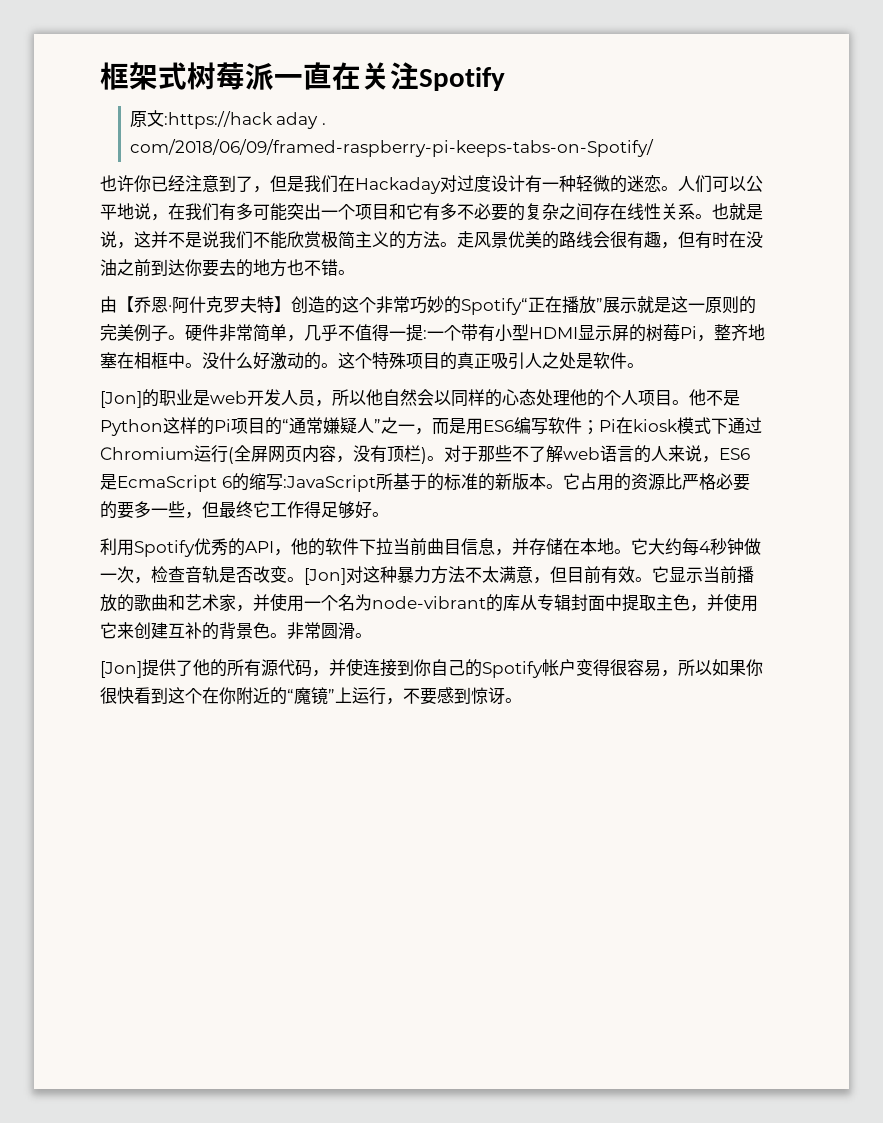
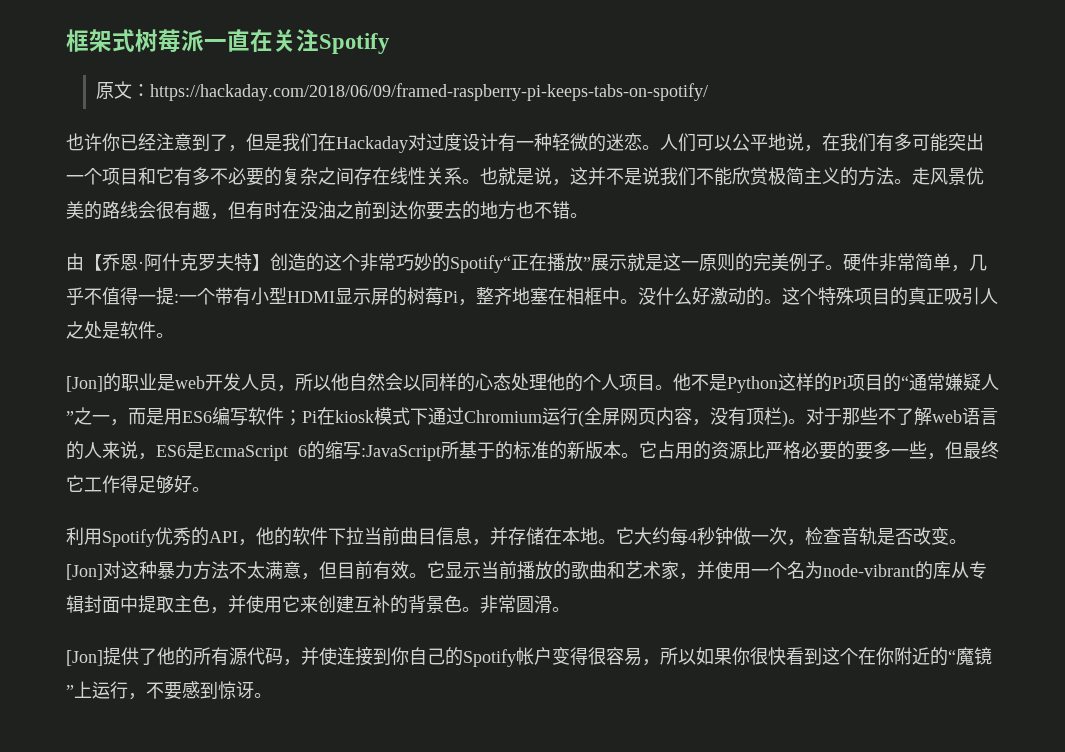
[163,111,327,129] [129,139,654,157] :https://hack aday . com/2018/06/09/framed-raspberry-pi-keeps-tabs-on-Spotify/ -> [132,83,709,101] ：https://hackaday.com/2018/06/09/framed-raspberry-pi-keeps-tabs-on-spotify/

